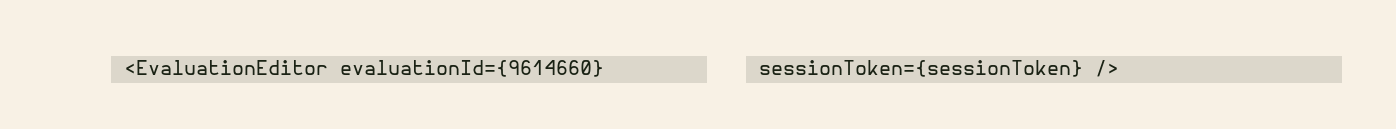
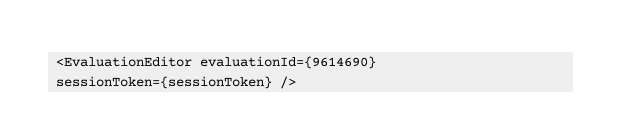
[340,60,605,77] evaluationId={9614660} -> [199,56,376,69] evaluationId={9614690}

